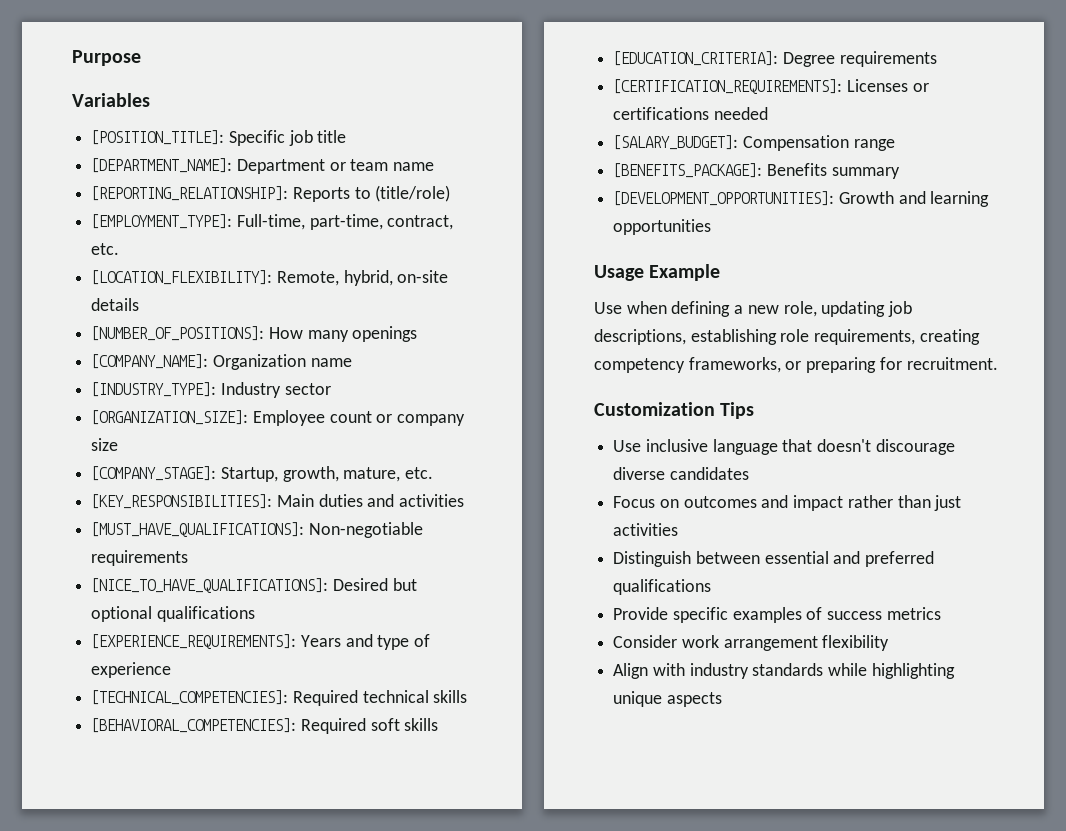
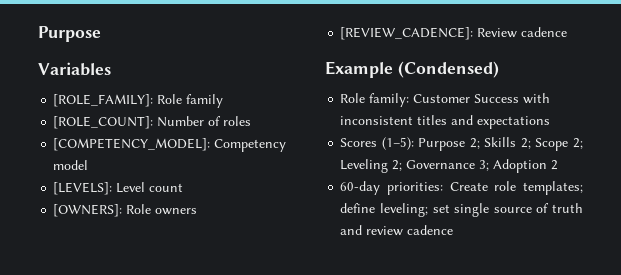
[91,130,347,146] [91,158,435,174] [91,185,451,202] [91,214,454,230] [91,243,120,255] [91,270,449,286] [91,298,140,311] [91,326,418,342] [91,354,352,370] [91,382,331,398] [91,410,466,426] [91,438,119,451] [91,466,434,482] [91,494,465,509] [91,522,423,538] [91,550,189,566] [91,578,417,593] [91,606,255,622] [91,634,431,650] [91,662,172,678] [91,690,468,706] [91,718,439,734] [613,51,937,67] [613,79,929,94] [613,107,768,120] [613,135,895,151] [613,163,900,179] [613,191,990,207] [613,219,712,235] [594,264,721,281] [594,301,913,317] [594,329,980,345] [594,357,998,373] [594,402,755,419] [613,439,955,455] [613,467,749,480] [613,495,962,511] [613,523,679,536] [613,551,935,567] [613,579,712,595] [613,607,941,623] [613,635,890,651] [613,663,955,679] [613,691,722,707] [POSITION_TITLE]: Specific job title // [DEPARTMENT_NAME]: Department or team name // [REPORTING_RELATIONSHIP]: Reports to (title/role) // [EMPLOYMENT_TYPE]: Full-time, part-time, contract, etc. // [LOCATION_FLEXIBILITY]: Remote, hybrid, on-site details // [NUMBER_OF_POSITIONS]: How many openings // [COMPANY_NAME]: Organization name // [INDUSTRY_TYPE]: Industry sector // [ORGANIZATION_SIZE]: Employee count or company size // [COMPANY_STAGE]: Startup, growth, mature, etc. // [KEY_RESPONSIBILITIES]: Main duties and activities // [MUST_HAVE_QUALIFICATIONS]: Non-negotiable requirements // [NICE_TO_HAVE_QUALIFICATIONS]: Desired but optional qualifications // [EXPERIENCE_REQUIREMENTS]: Years and type of experience // [TECHNICAL_COMPETENCIES]: Required technical skills // [BEHAVIORAL_COMPETENCIES]: Required soft skills // [EDUCATION_CRITERIA]: Degree requirements // [CERTIFICATION_REQUIREMENTS]: Licenses or certifications needed // [SALARY_BUDGET]: Compensation range // [BENEFITS_PACKAGE]: Benefits summary // [DEVELOPMENT_OPPORTUNITIES]: Growth and learning opportunities // Usage Example // Use when defining a new role, updating job descriptions, establishing role requirements, creating competency frameworks, or preparing for recruitment. // Customization Tips // Use inclusive language that doesn't discourage diverse candidates // Focus on outcomes and impact rather than just activities // Distinguish between essential and preferred qualifications // Provide specific examples of success metrics // Consider work arrangement flexibility // Align with industry standards while highlighting unique aspects -> [53,94,224,108] [53,116,252,129] [53,138,287,152] [53,160,89,170] [53,182,184,195] [53,204,198,217] [340,27,568,40] [325,61,499,78] [340,93,551,107] [340,115,551,129] [340,137,583,151] [340,159,559,173] [340,181,583,195] [340,203,583,217] [340,225,454,236] [ROLE_FAMILY]: Role family // [ROLE_COUNT]: Number of roles // [COMPETENCY_MODEL]: Competency model // [LEVELS]: Level count // [OWNERS]: Role owners // [REVIEW_CADENCE]: Review cadence // Example (Condensed) // Role family: Customer Success with inconsistent titles and expectations // Scores (1–5): Purpose 2; Skills 2; Scope 2; Leveling 2; Governance 3; Adoption 2 // 60-day priorities: Create role templates; define leveling; set single source of truth and review cadence

